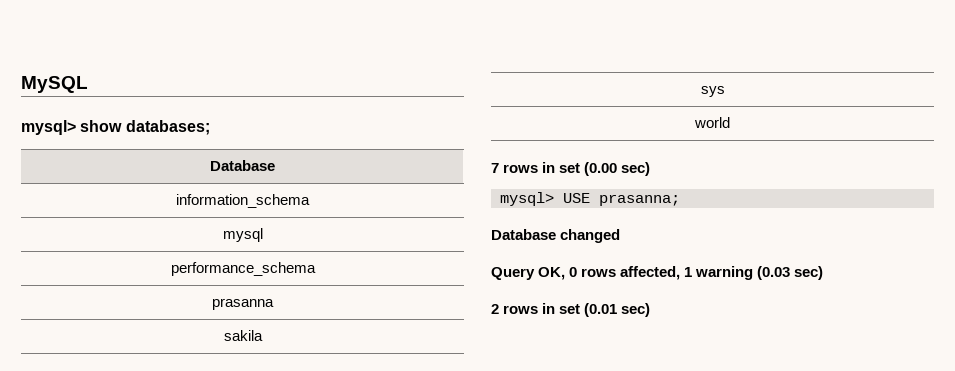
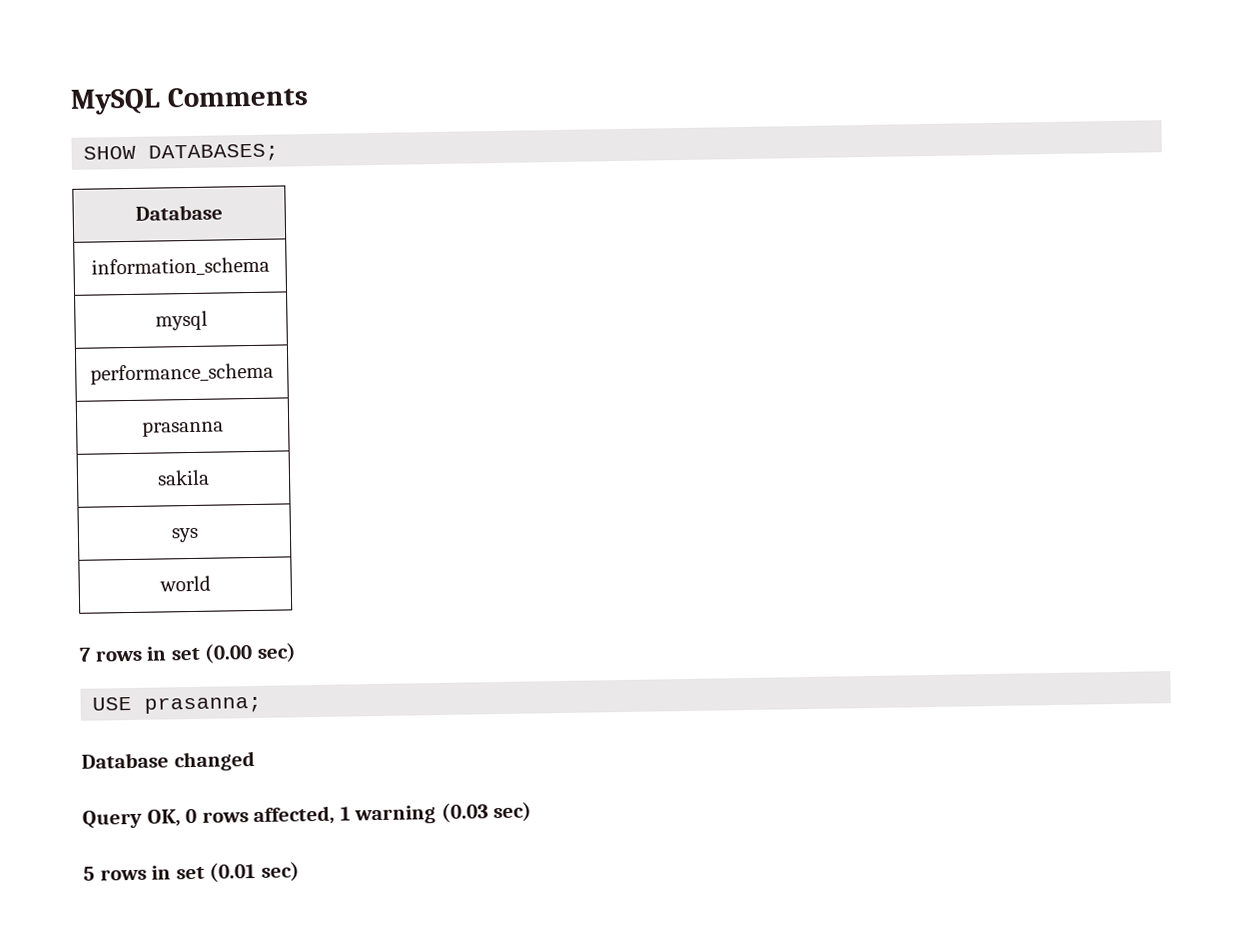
[21,120,210,135] // mysql> show databases; -> [166,86,308,108] [83,143,280,163] Comments // SHOW DATABASES;
[500,192,554,206] mysql> -> (297, 652) none
[491,304,499,314] 2 -> [83,866,95,881] 5

